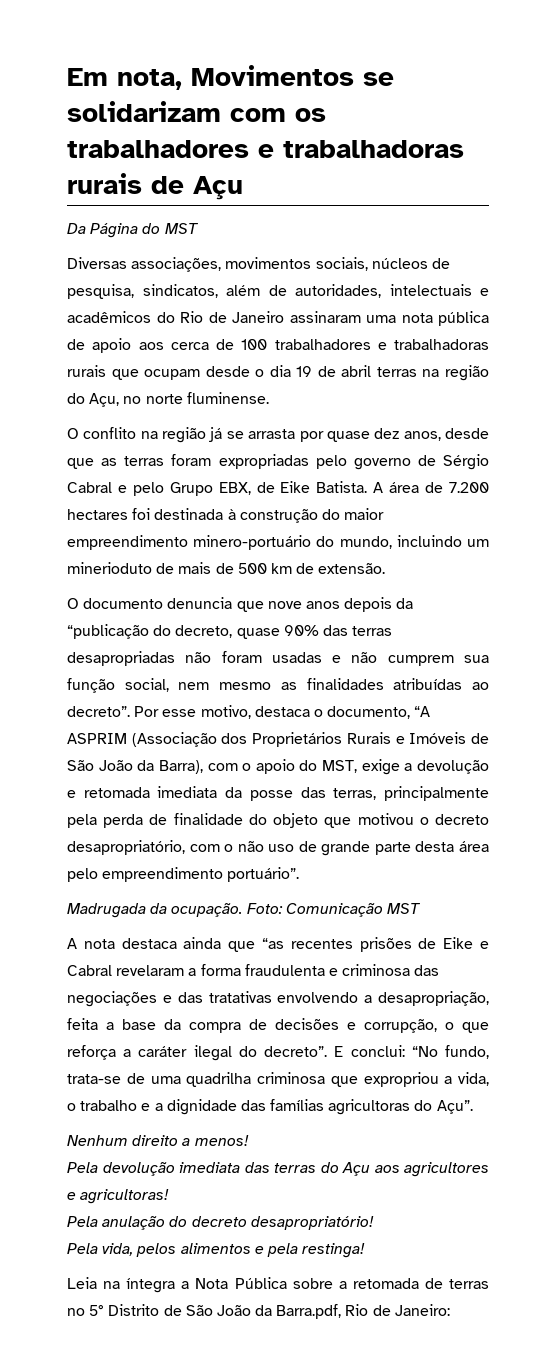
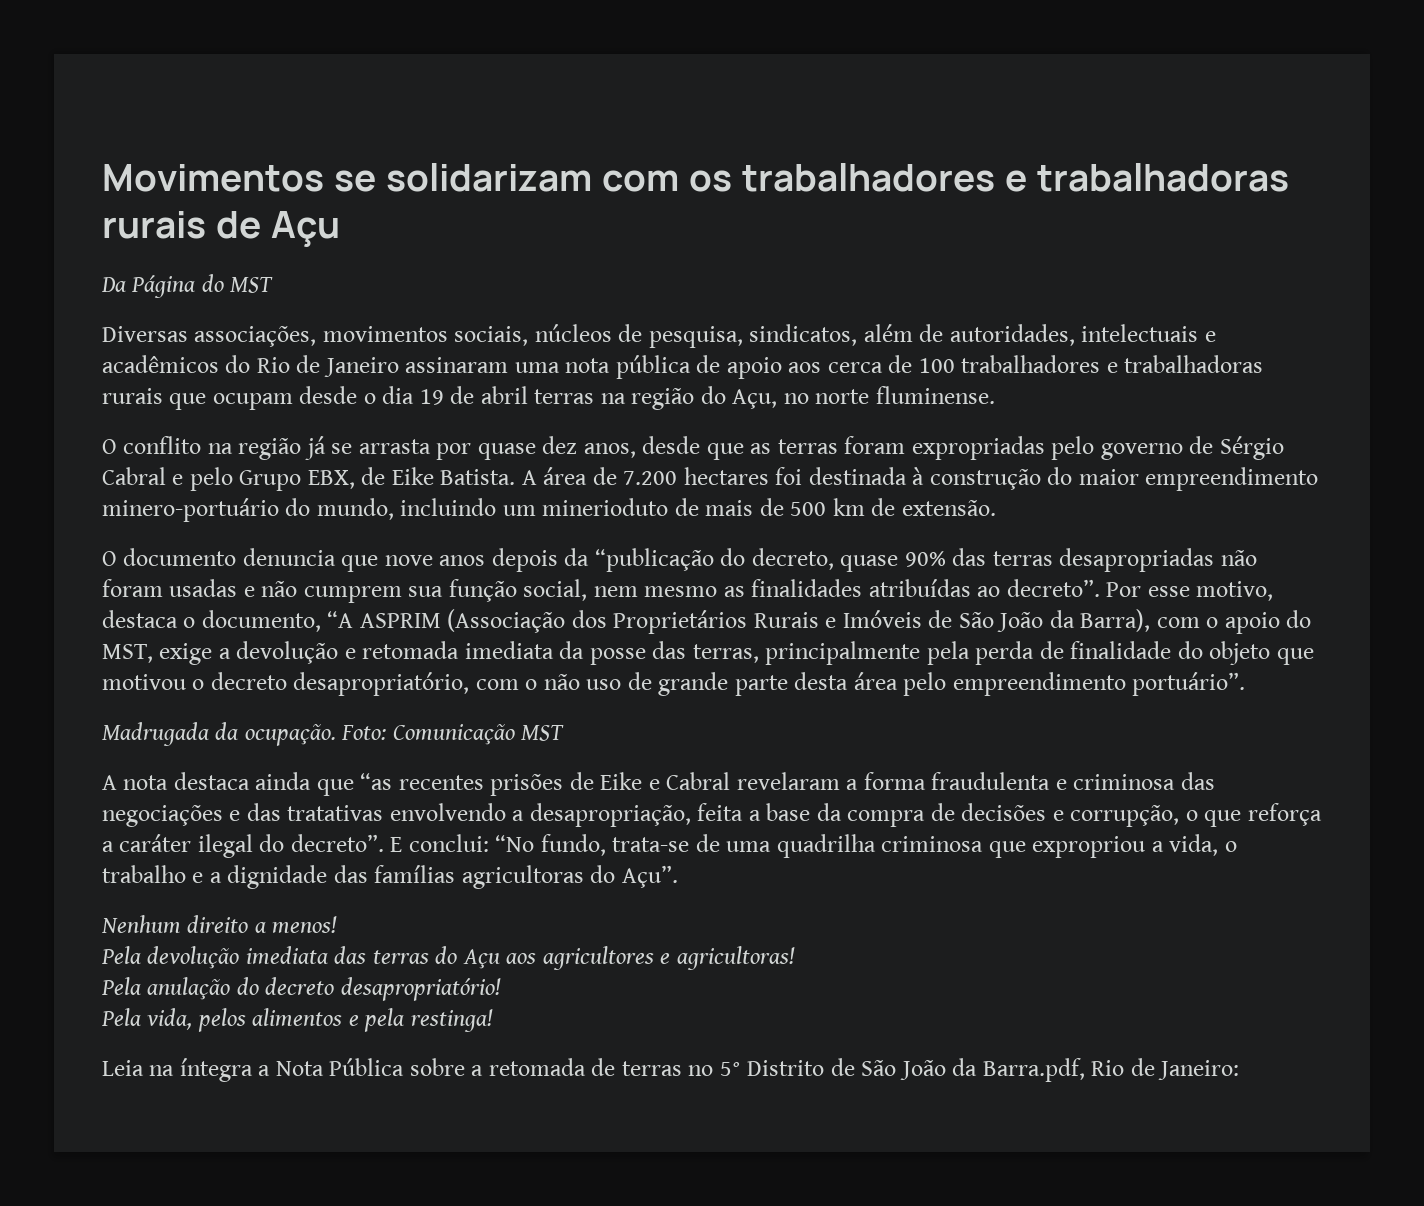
[67,68,182,90] Em nota, -> (102, 178) none

